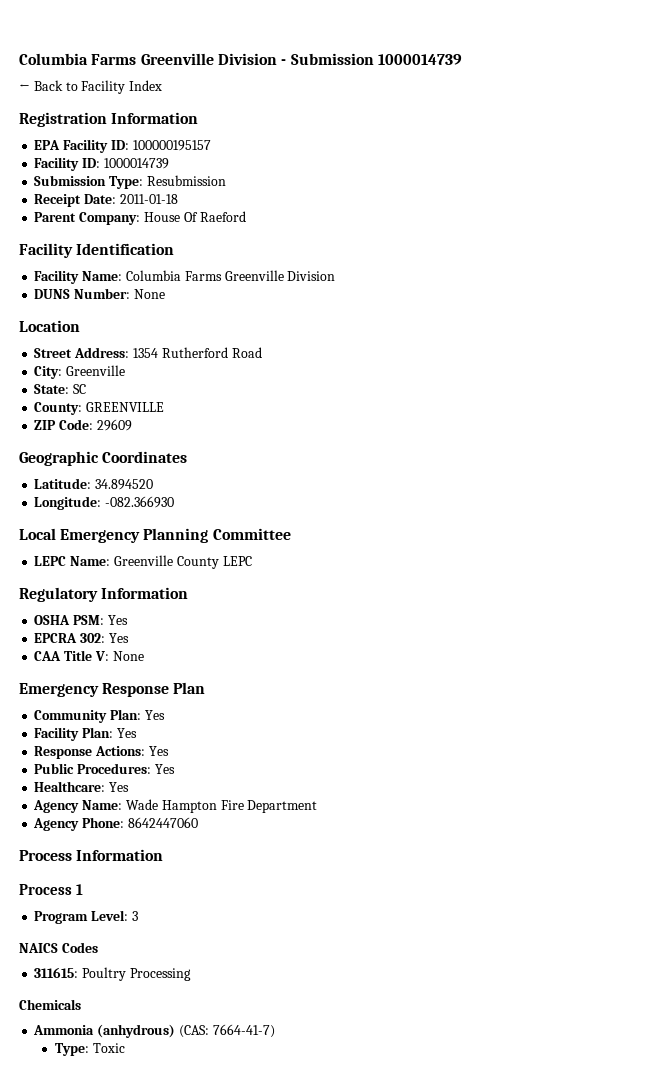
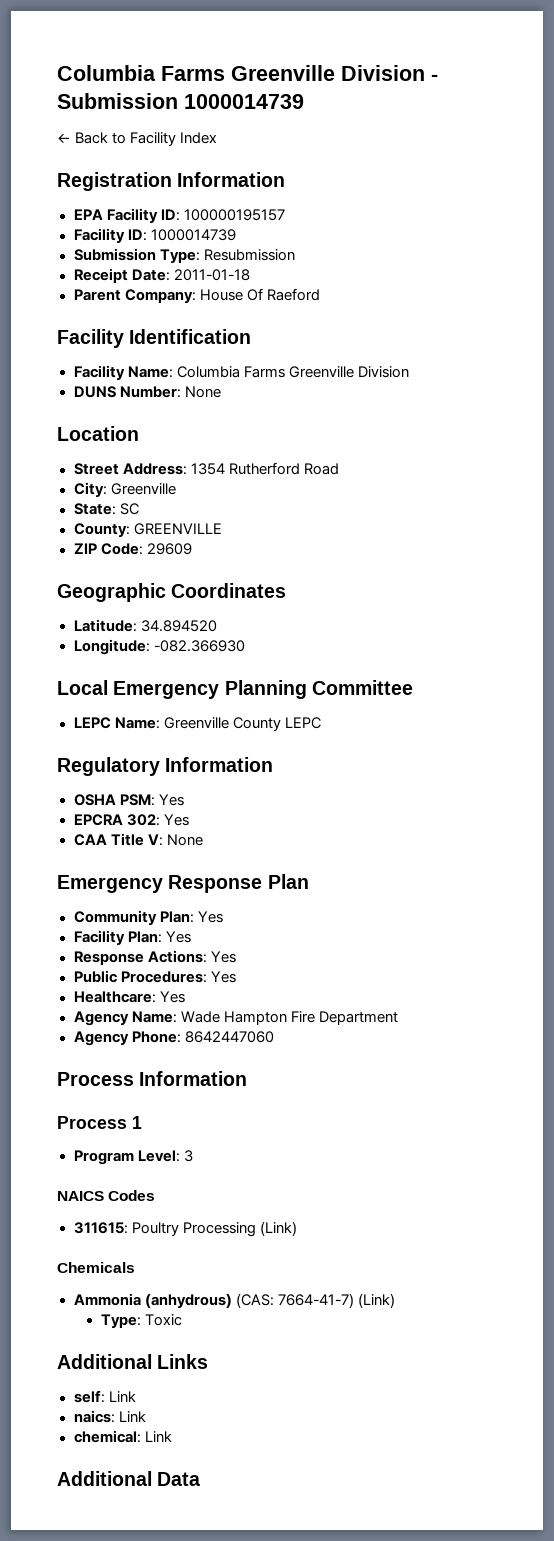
(191, 974) none -> [259,1221,297,1236] (Link)
(275, 1031) none -> [357,1293,395,1308] (Link)
(125, 1048) none -> [57,1354,209,1369] [73,1390,136,1403] [73,1410,146,1423] [73,1430,172,1443] [57,1471,201,1486] // Additional Links // self: Link // naics: Link // chemical: Link // Additional Data

